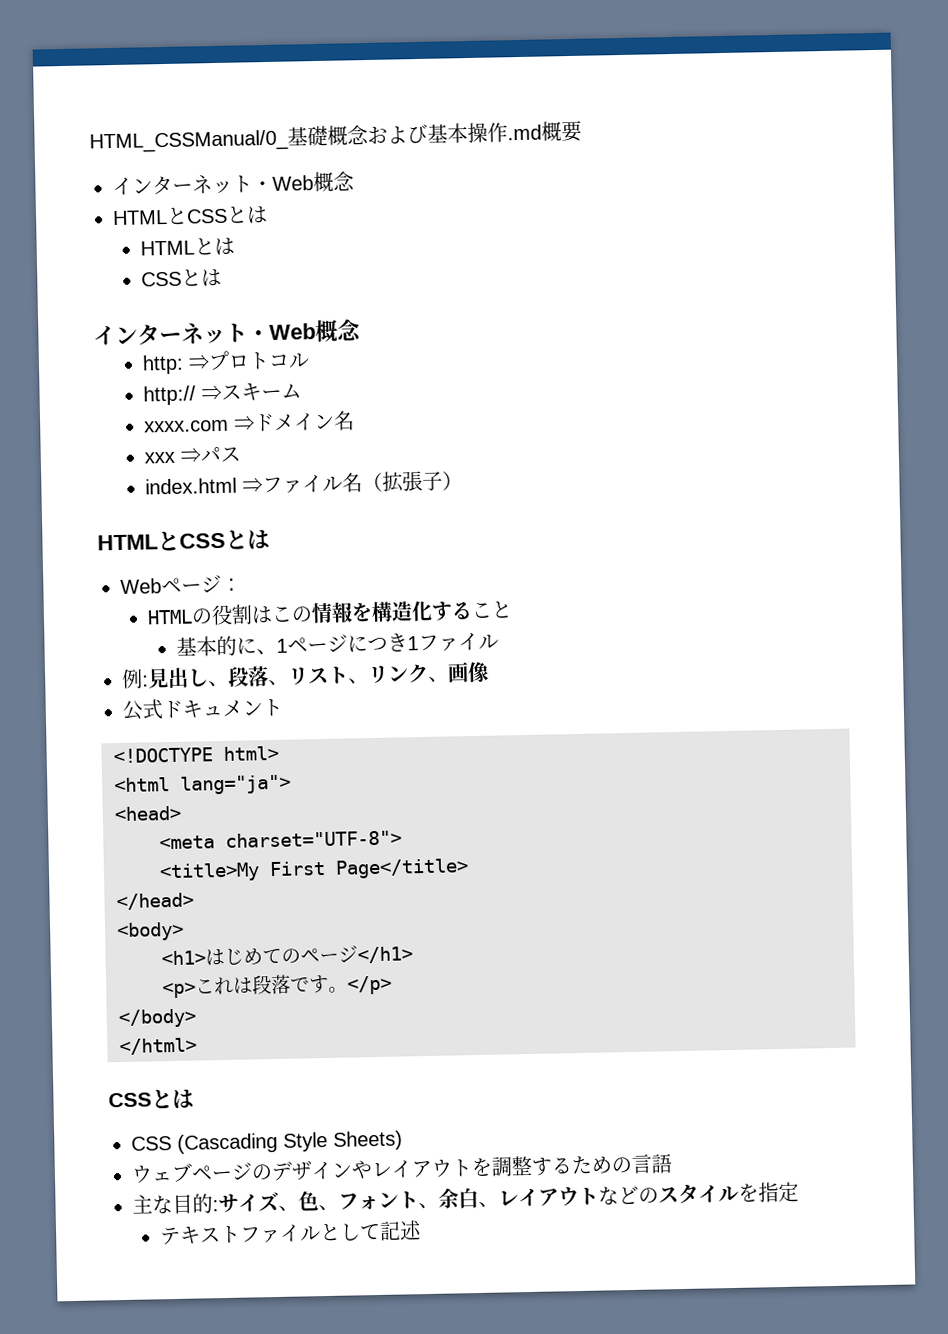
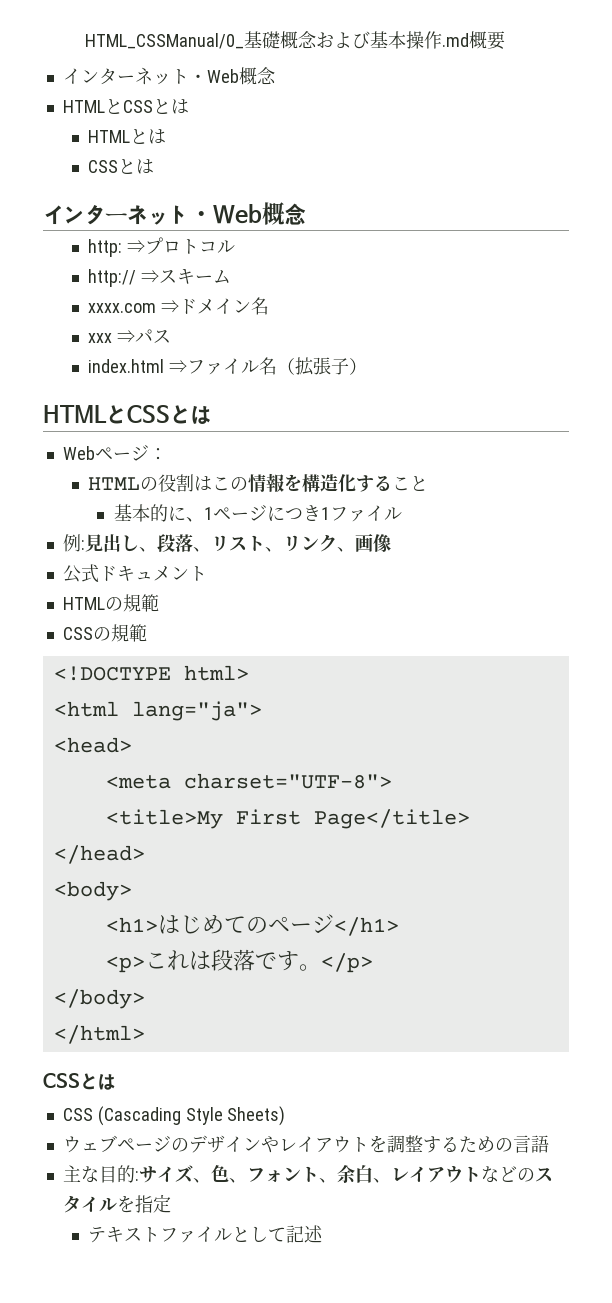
(283, 707) none -> [62,594,159,612] [62,624,147,642] // HTMLの規範 // CSSの規範

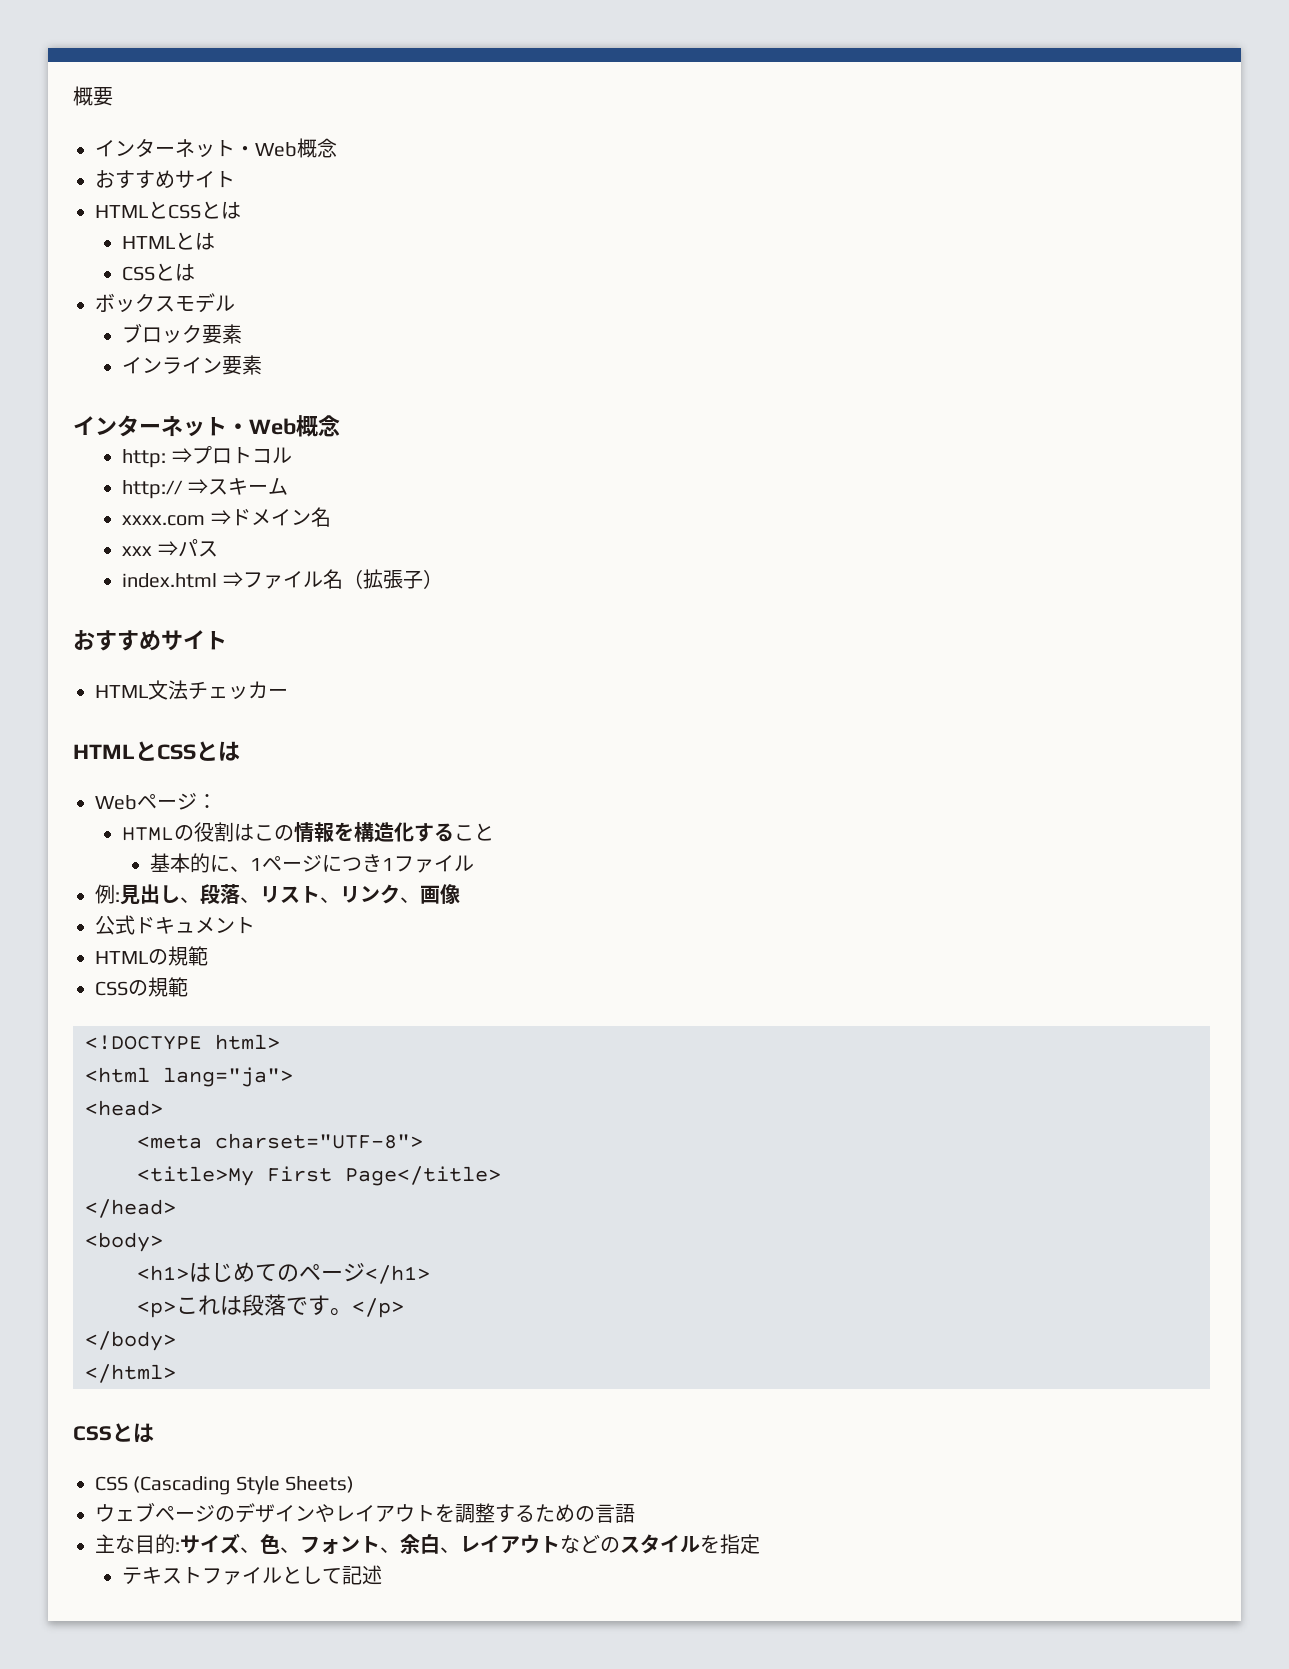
[85,31,470,49] HTML_CSSManual/0_基礎概念および基本操作.md -> (73, 96) none
(276, 76) none -> [95,170,235,189] // おすすめサイト
(155, 166) none -> [95,293,235,313] [122,323,243,344] [122,355,263,375] // ボックスモデル // ブロック要素 // インライン要素
(368, 366) none -> [73,630,227,651] [95,680,288,700] // おすすめサイト // HTML文法チェッカー

